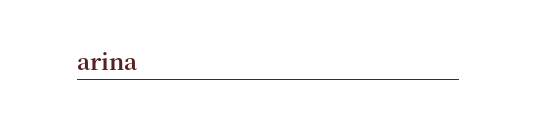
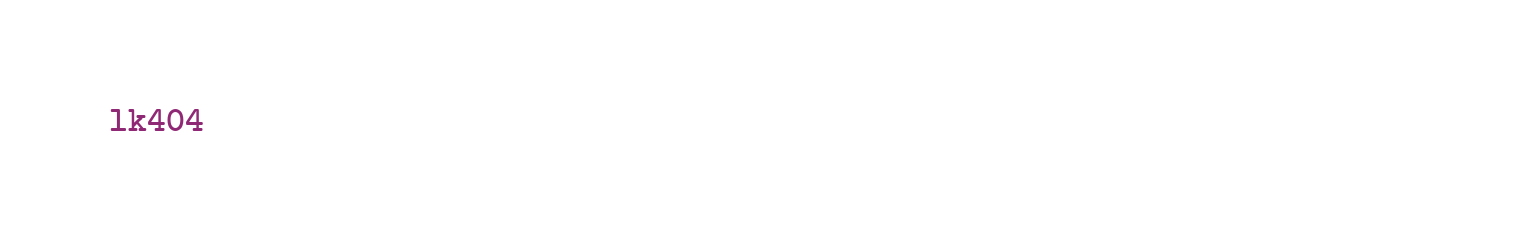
[77,52,138,70] arina -> [109,109,204,131] lk404

